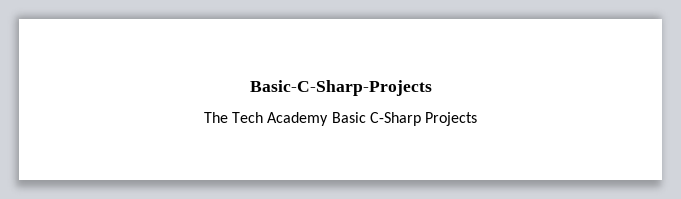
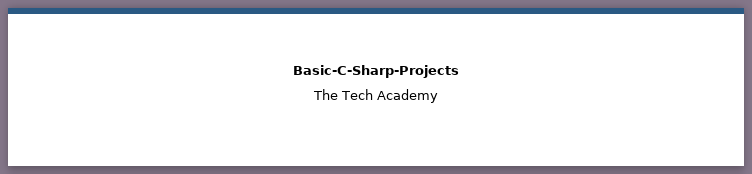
[331,112,478,126] Basic C-Sharp Projects -> (438, 96) none

